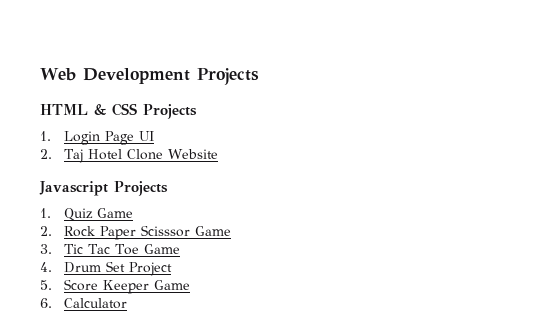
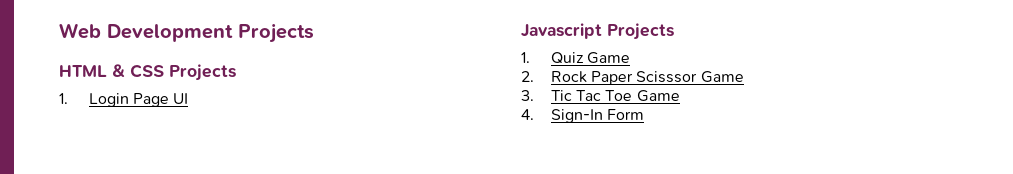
[40,149,219,163] // 2. Taj Hotel Clone Website -> (189, 98) none
[64,261,173,276] [40,279,191,294] [40,298,128,309] Drum Set Project // 5. Score Keeper Game // 6. Calculator -> [550,109,644,123] Sign-In Form

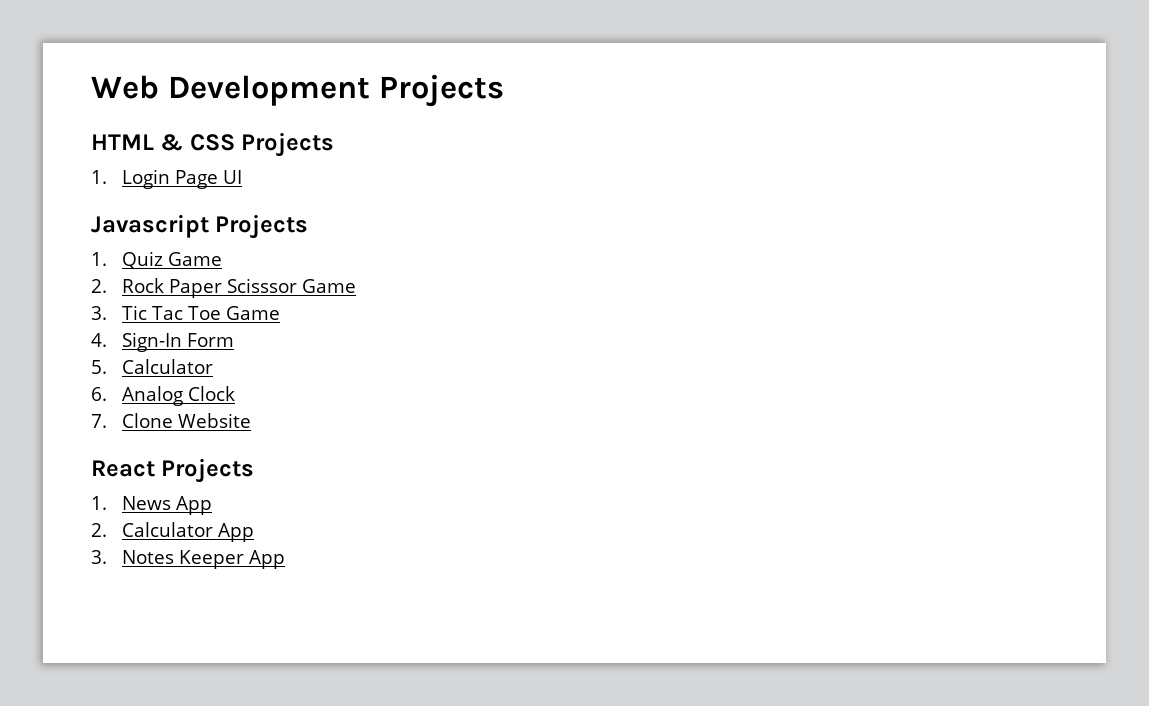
(644, 114) none -> [91,359,213,374] [91,386,235,406] [91,413,251,428] [91,458,255,483] [91,496,212,515] [91,522,254,542] [91,550,285,569] // 5. Calculator // 6. Analog Clock // 7. Clone Website // React Projects // 1. News App // 2. Calculator App // 3. Notes Keeper App

